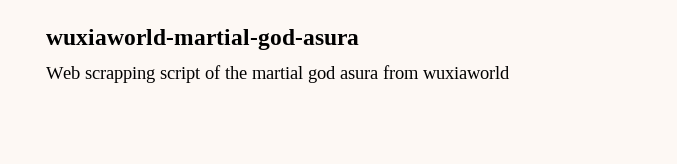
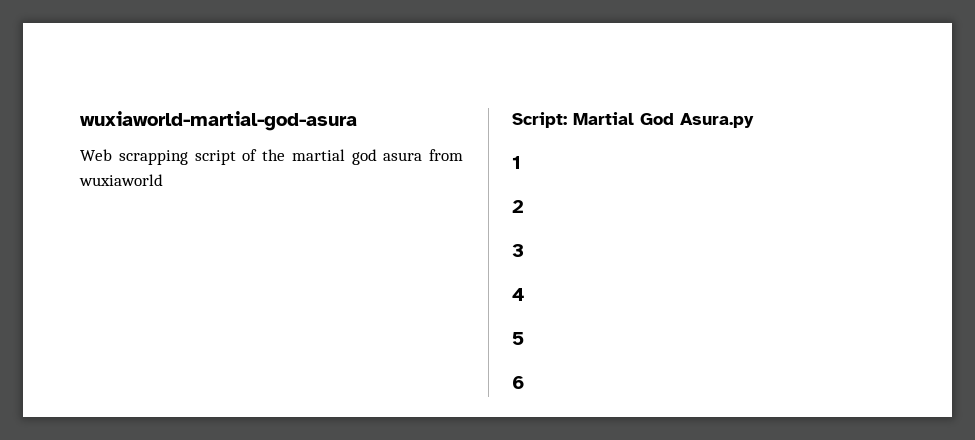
(510, 72) none -> [512,112,754,128] [512,156,521,169] [512,200,524,213] [512,244,524,257] [512,288,525,301] [512,332,524,345] [512,376,525,389] // Script: Martial God Asura.py // 1 // 2 // 3 // 4 // 5 // 6

